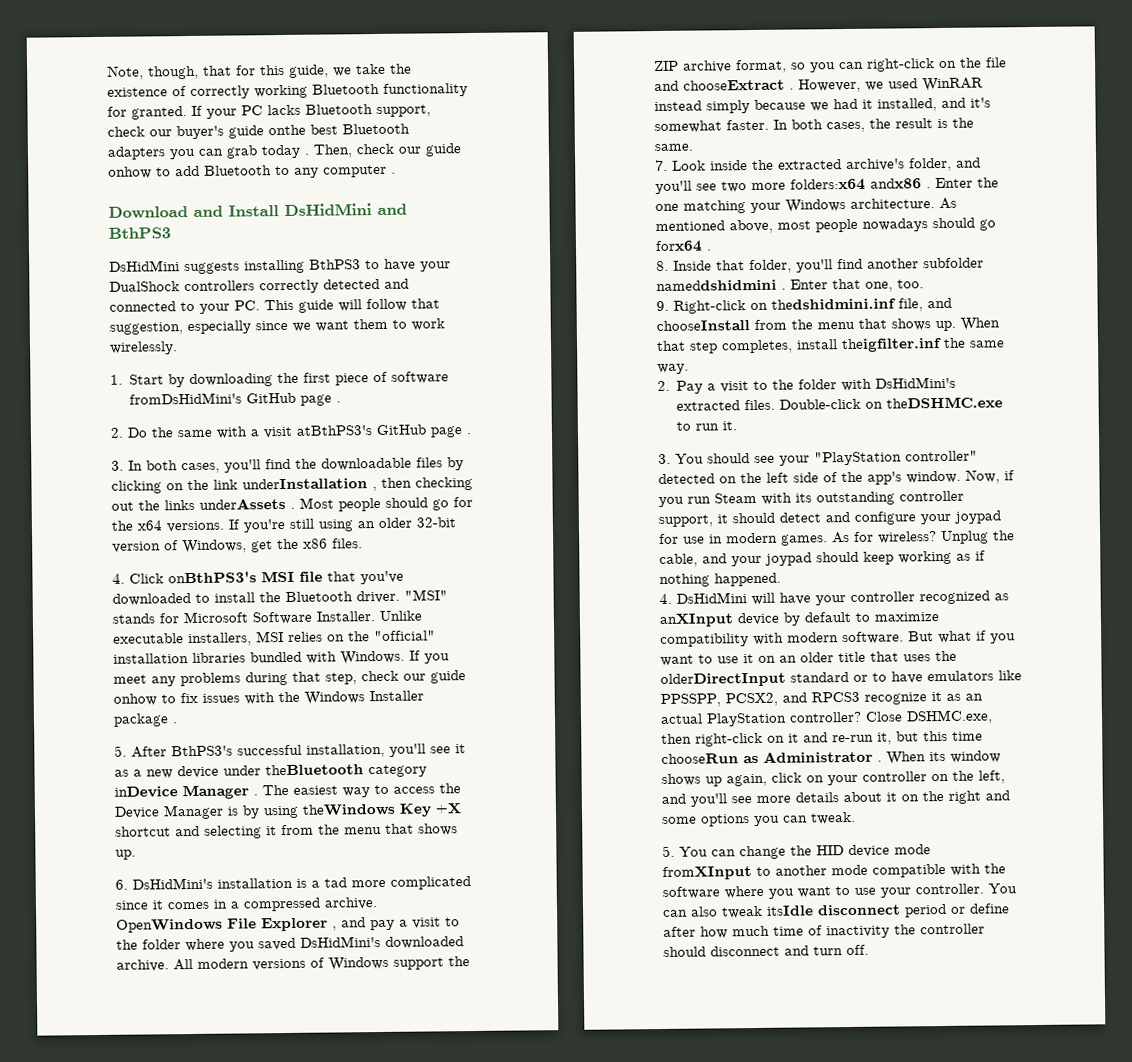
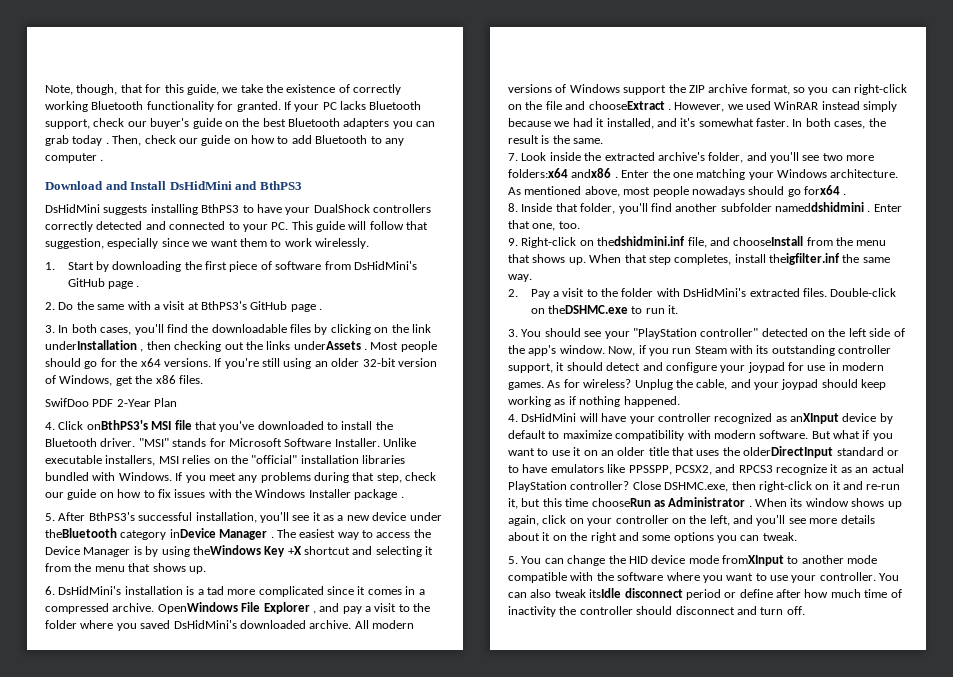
[268,124,306,136] onthe -> [224,118,260,127] on the
[108,166,152,179] onhow -> [233,135,275,144] on how
[129,392,243,405] fromDsHidMini's -> [324,261,417,270] from DsHidMini's
[296,425,372,436] atBthPS3's -> [187,301,247,310] at BthPS3's
(363, 543) none -> [45,398,178,407] // SwifDoo PDF 2-Year Plan
[113,693,157,706] onhow -> [99,489,142,498] on how

